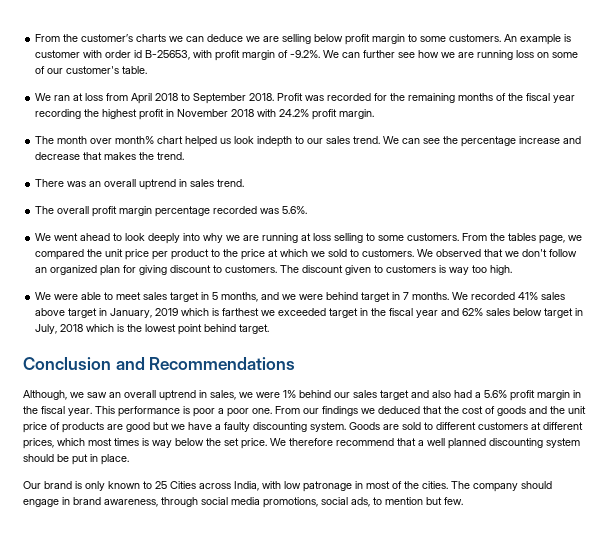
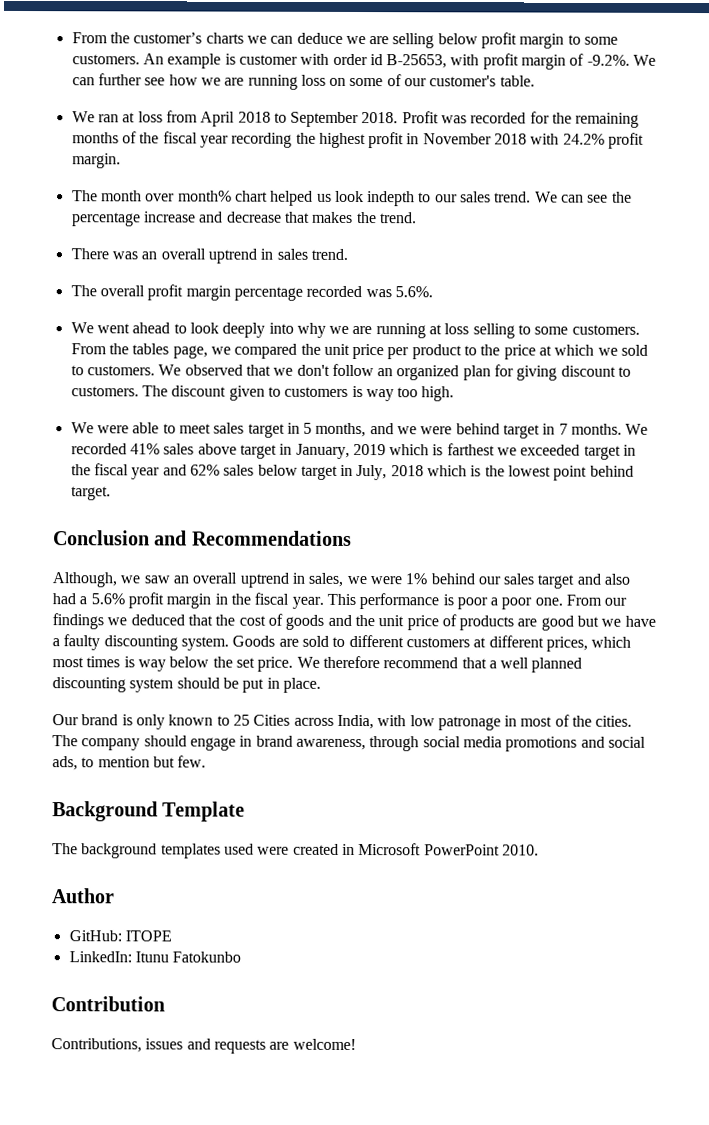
[263,497,318,508] promotions, -> [505,736,605,752] promotions and
(463, 501) none -> [52,801,246,822] [52,843,539,859] [51,888,115,904] [68,930,172,942] [68,951,242,963] [51,996,165,1012] [51,1038,356,1054] // Background Template // The background templates used were created in Microsoft PowerPoint 2010. // Author // GitHub: ITOPE // LinkedIn: Itunu Fatokunbo // Contribution // Contributions, issues and requests are welcome!

